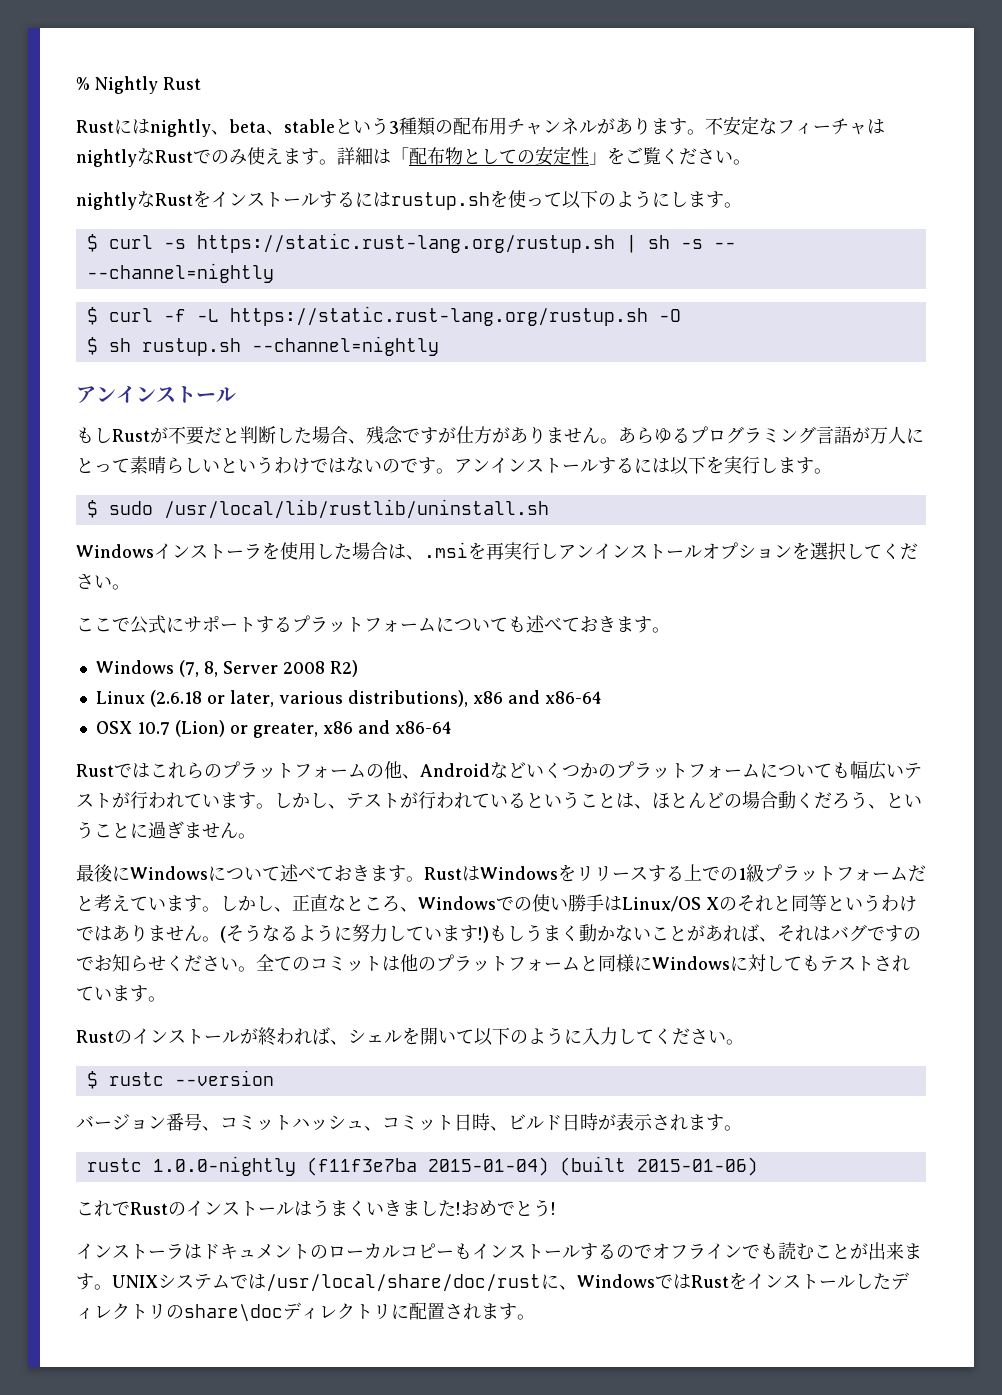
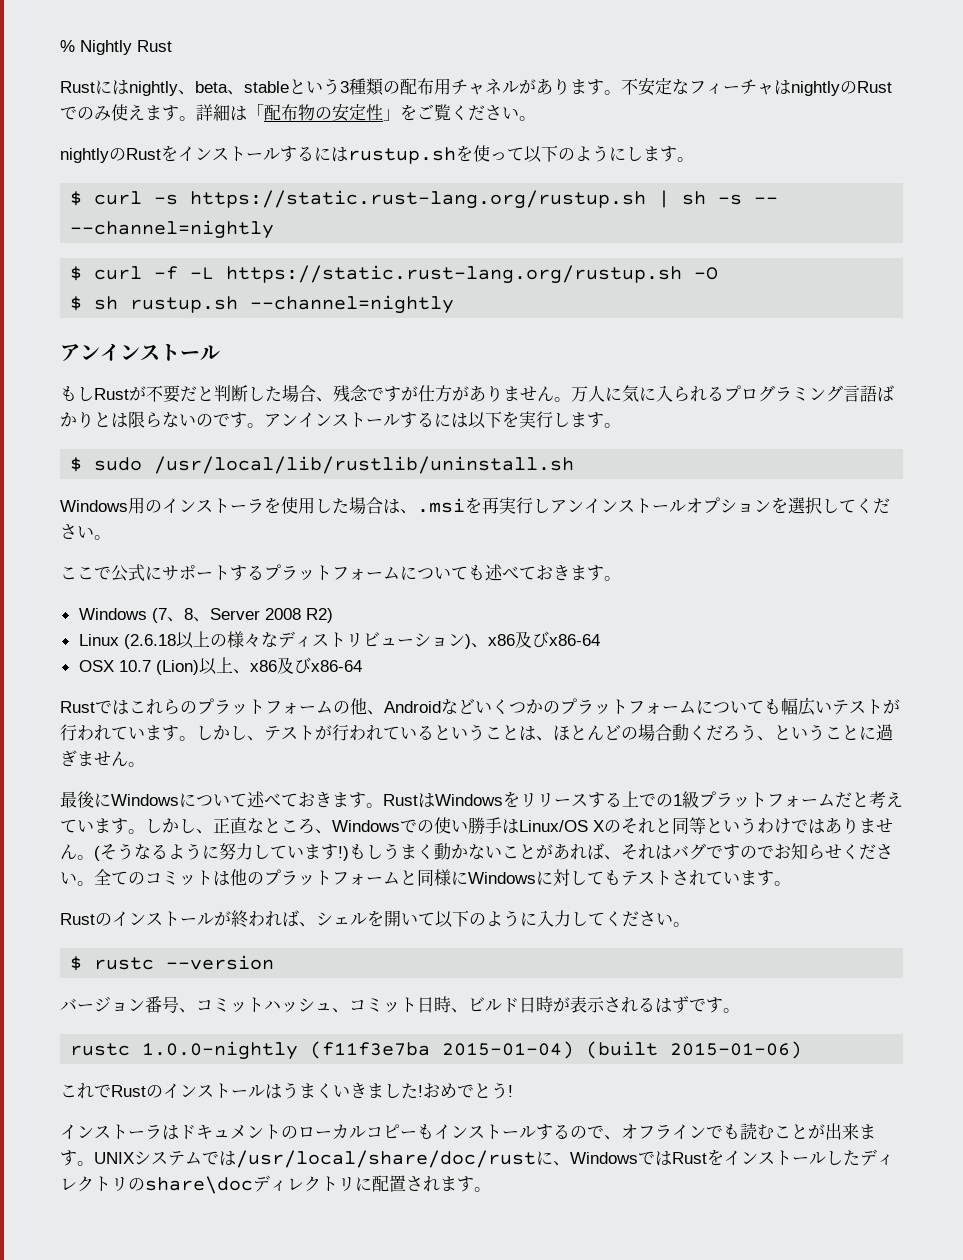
[543,120,561,133] ン -> (485, 89) none
[137,148,155,165] な -> [840,81,857,94] の
[463,148,517,164] として -> (315, 112) none
[137,191,155,208] な -> [109,148,126,161] の
[618,427,672,444] あらゆ -> [571,385,707,402] 万人に気に入られ
[852,426,924,444] [76,456,346,474] が万人にとって素晴らしいというわけでは -> [877,385,894,402] [60,411,162,428] ばかりとは限ら
(154, 551) none -> [128,497,162,514] 用の
[178,660,218,677] (7, 8, -> [151,608,210,623] (7、8、
[206,690,540,707] or later, various distributions), x86 and -> [175,631,549,649] 以上の様々なディストリビューション)、x86及び
[229,720,390,738] or greater, x86 and -> [198,657,311,675] 以上、x86及び
[688,1114,706,1130] ま -> [638,996,706,1013] るはずで
(652, 1251) none -> [604,1135,621,1140] 、

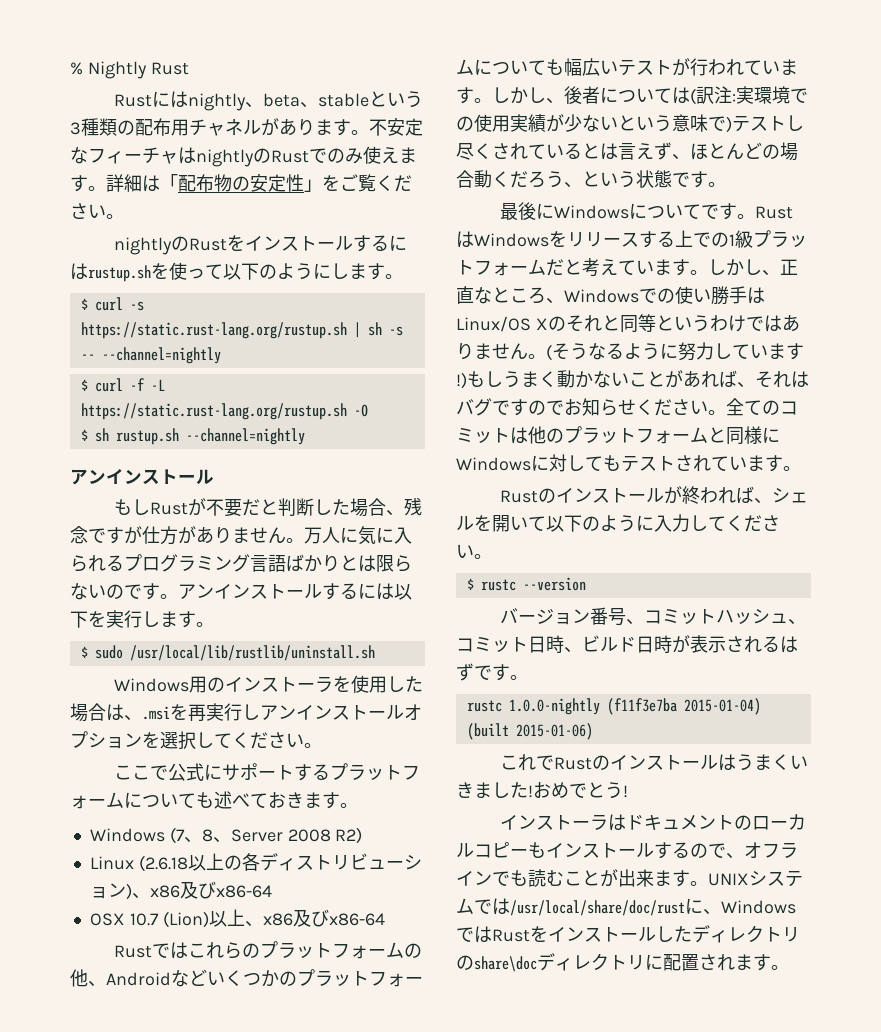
[226,631,278,648] 様々な -> [241,853,260,871] 各
[264,724,536,741] テストが行われているということは -> [564,86,808,105] [456,114,804,133] [456,142,672,160] 後者については(訳注:実環境での使用実績が少ないという意味で)テストし尽くされているとは言えず
[825,724,893,741] [60,750,128,767] ことに過ぎません -> [636,170,708,188] 状態です
[247,791,349,808] 述べておきま -> [701,204,720,219] で

